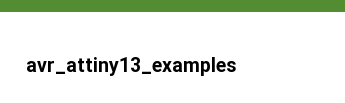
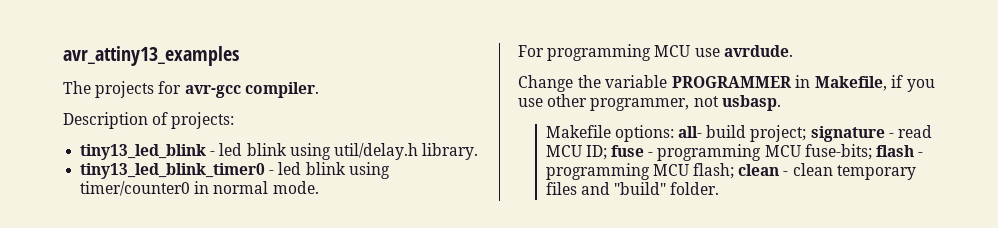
(236, 66) none -> [63,81,319,98] [63,112,235,129] [80,143,479,160] [80,162,390,179] [80,181,319,196] [518,44,793,61] [518,75,935,92] [518,94,781,111] [545,125,932,142] [545,144,924,161] [545,163,916,180] [545,182,720,195] // The projects for avr-gcc compiler. // Description of projects: // tiny13_led_blink - led blink using util/delay.h library. // tiny13_led_blink_timer0 - led blink using timer/counter0 in normal mode. // For programming MCU use avrdude. // Change the variable PROGRAMMER in Makefile, if you use other programmer, not usbasp. // Makefile options: all- build project; signature - read MCU ID; fuse - programming MCU fuse-bits; flash - programming MCU flash; clean - clean temporary files and "build" folder.

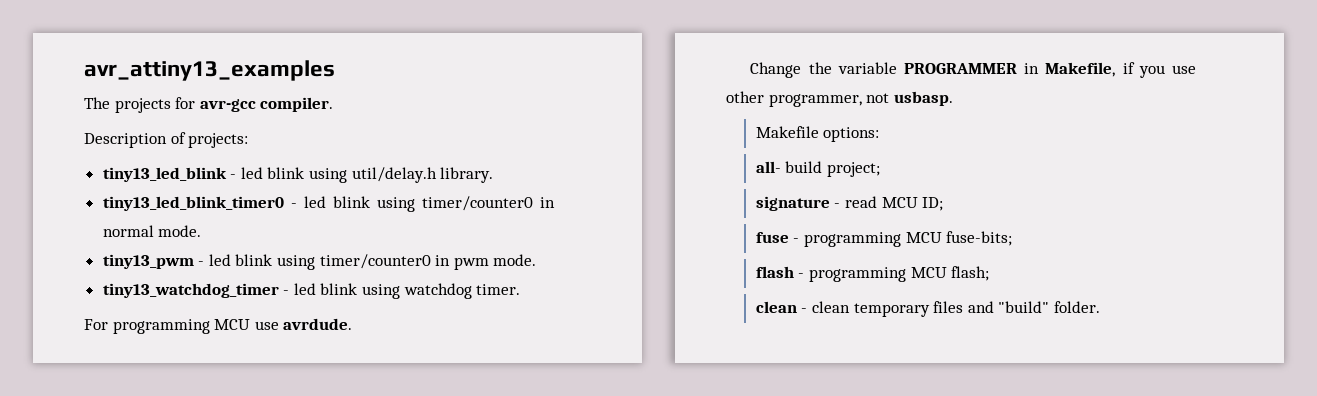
(319, 187) none -> [102,254,537,270] [102,283,521,299] // tiny13_pwm - led blink using timer/counter0 in pwm mode. // tiny13_watchdog_timer - led blink using watchdog timer.
(674, 133) none -> (880, 134) //
(807, 133) none -> (881, 169) //
(607, 152) none -> (944, 204) //
(872, 152) none -> (1013, 238) //
(735, 171) none -> (990, 273) //

